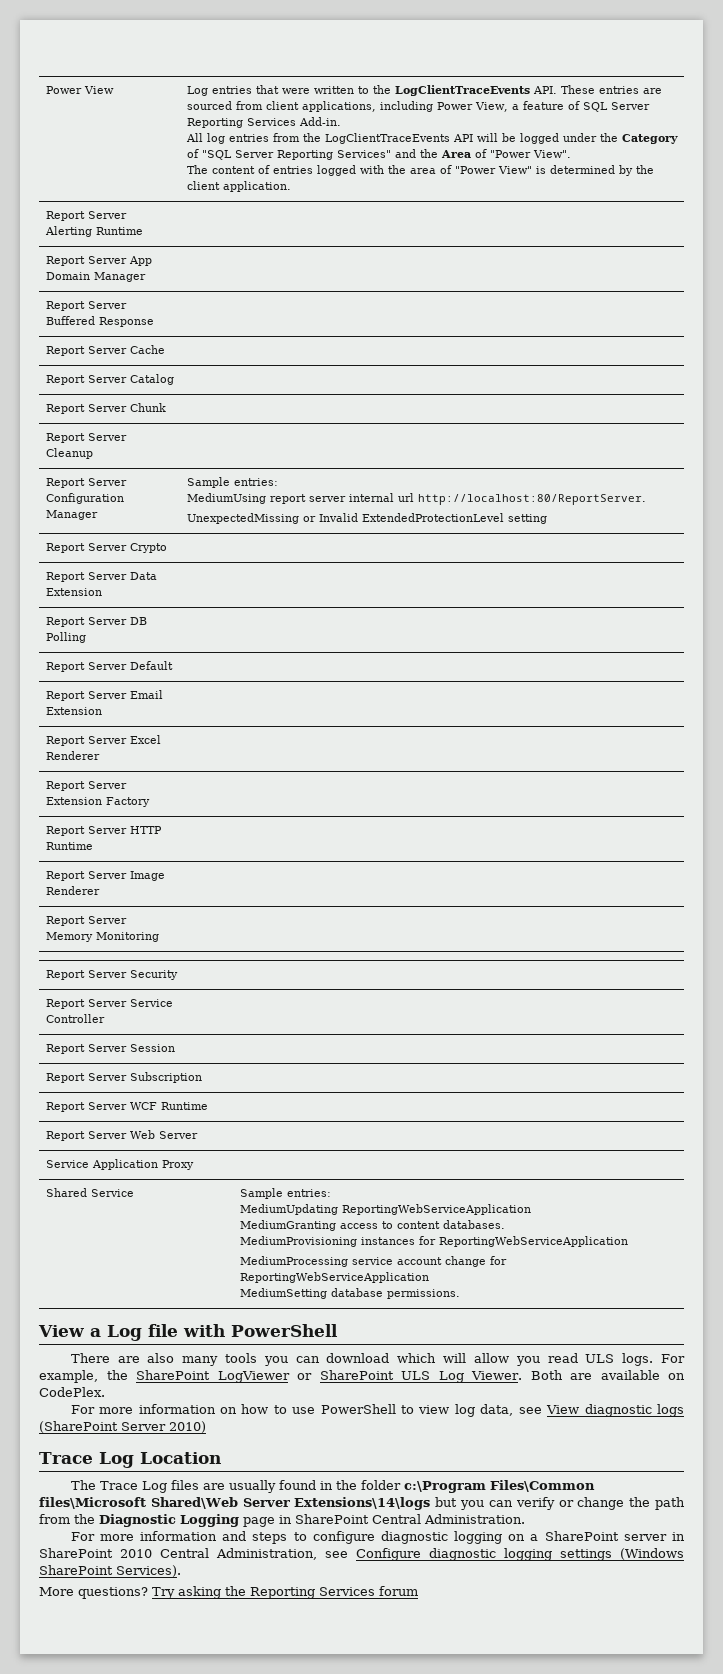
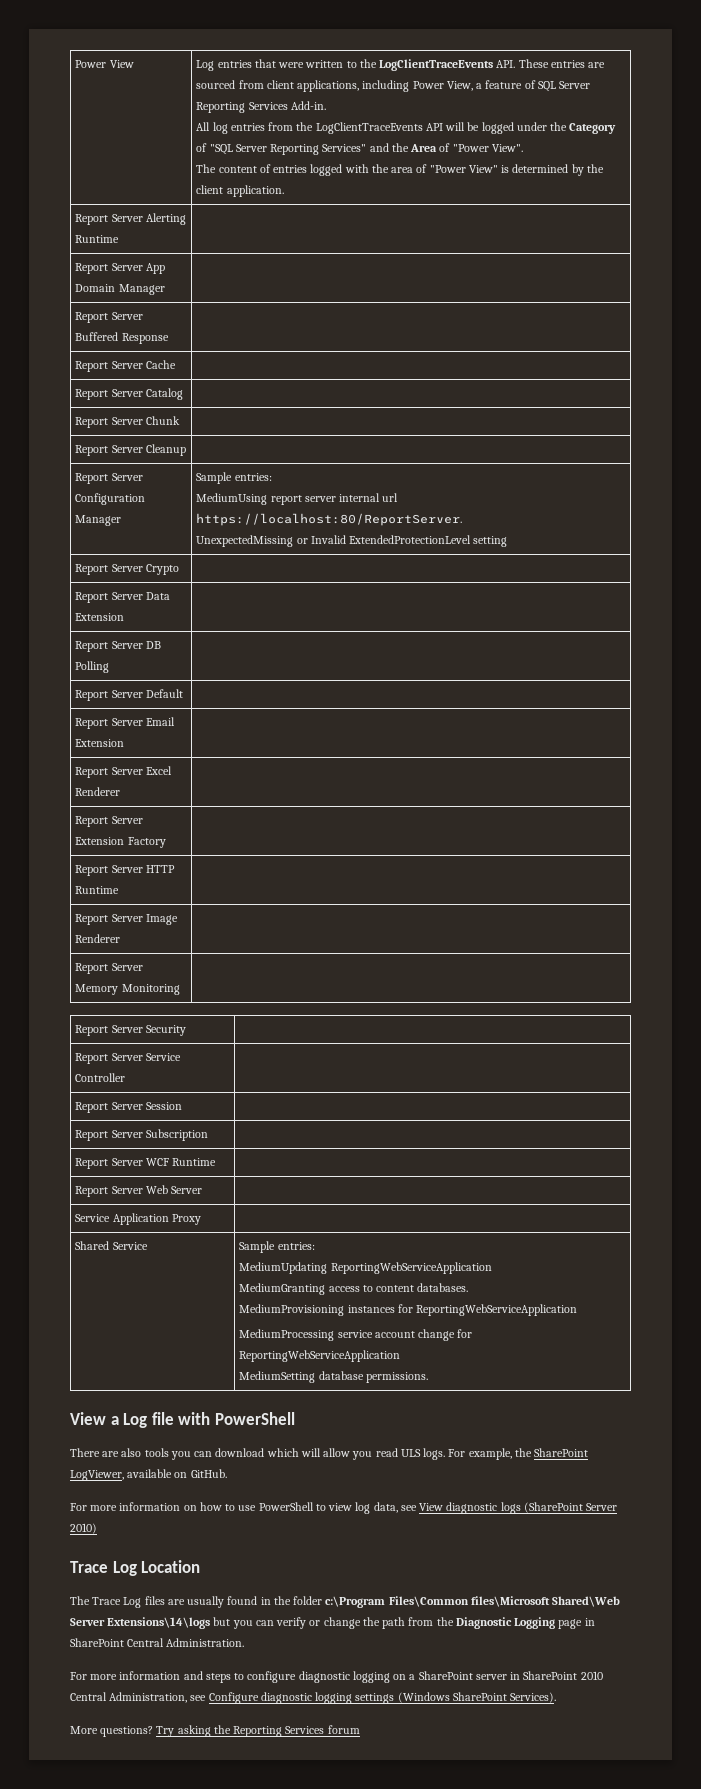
[417,494,646,505] http://localhost:80/ReportServer. -> [196,513,463,526] https://localhost:80/ReportServer.
[182,1356,219,1366] many -> (142, 1452) none
[217,1370,592,1383] LogViewer or SharePoint ULS Log Viewer. Both are -> [70,1470,124,1481] LogViewer,
[39,1387,105,1397] CodePlex. -> [190,1469,227,1478] GitHub.

